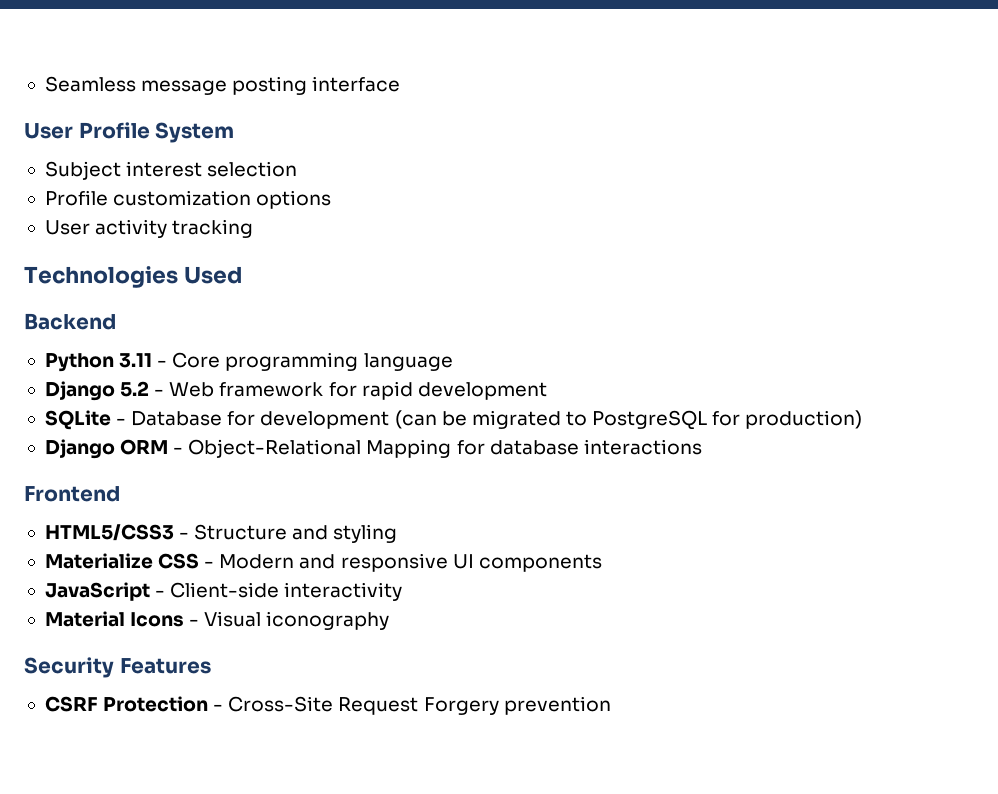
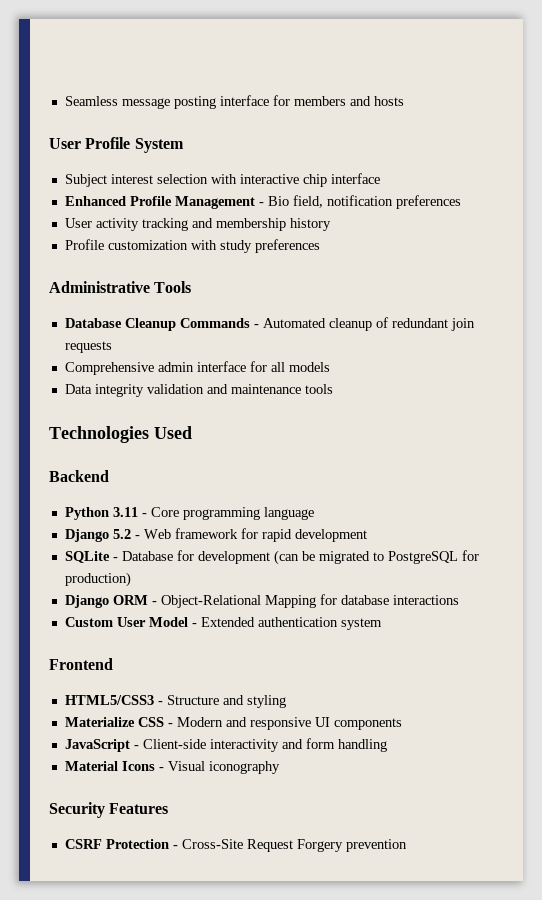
(401, 84) none -> [272,95,404,106] for members and hosts
[44,190,332,209] [44,219,254,238] // Profile customization options // User activity tracking -> [210,173,380,187] [64,195,461,209] [64,218,331,231] [64,239,320,253] [49,281,192,293] [64,317,475,331] [64,341,112,353] [64,361,330,375] [64,384,333,397] with interactive chip interface // Enhanced Profile Management - Bio field, notification preferences // User activity tracking and membership history // Profile customization with study preferences // Administrative Tools // Database Cleanup Commands - Automated cleanup of redundant join requests // Comprehensive admin interface for all models // Data integrity validation and maintenance tools
(702, 447) none -> [64,617,382,630] // Custom User Model - Extended authentication system
(403, 591) none -> [281,738,387,752] and form handling

